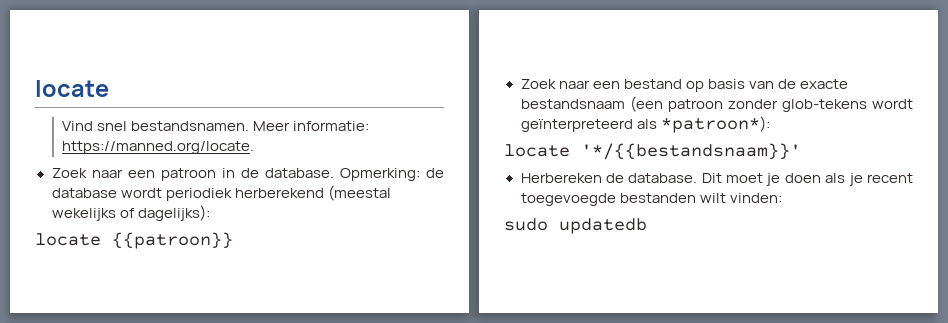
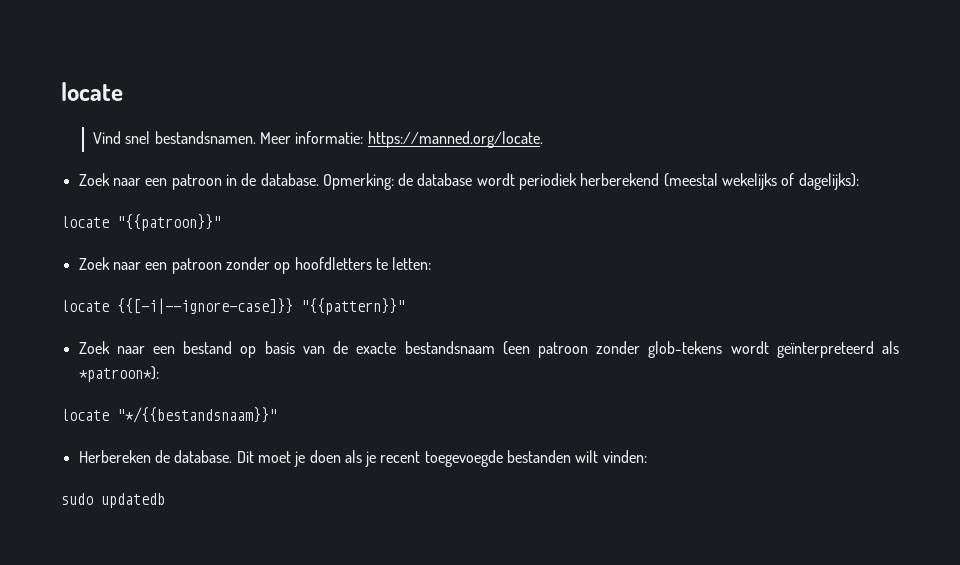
[112,232,233,249] {{patroon}} -> [117,214,221,231] [78,257,432,274] [61,298,405,315] "{{patroon}}" // Zoek naar een patroon zonder op hoofdletters te letten: // locate {{[-i|--ignore-case]}} "{{pattern}}"
[581,143,801,160] '*/{{bestandsnaam}}' -> [117,407,277,423] "*/{{bestandsnaam}}"

